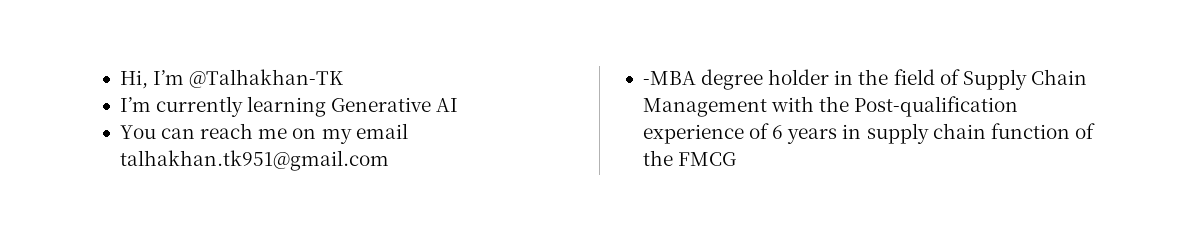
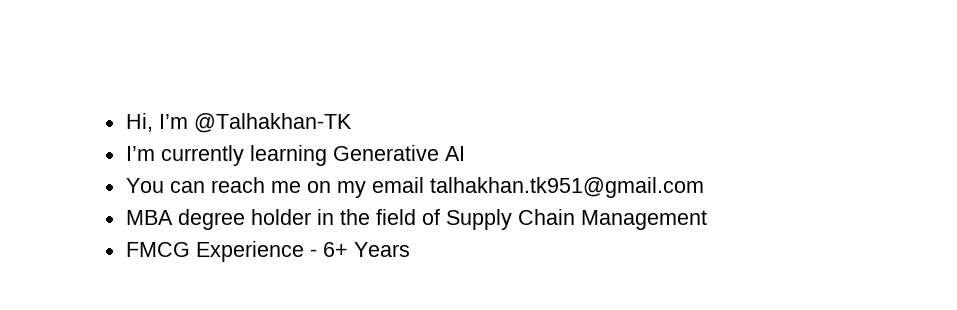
[642,71,696,85] -MBA -> [125,210,173,225] MBA
[771,96,1019,117] [642,123,1095,144] [642,150,737,166] with the Post-qualification experience of 6 years in supply chain function of the FMCG -> [125,241,410,262] // FMCG Experience - 6+ Years

